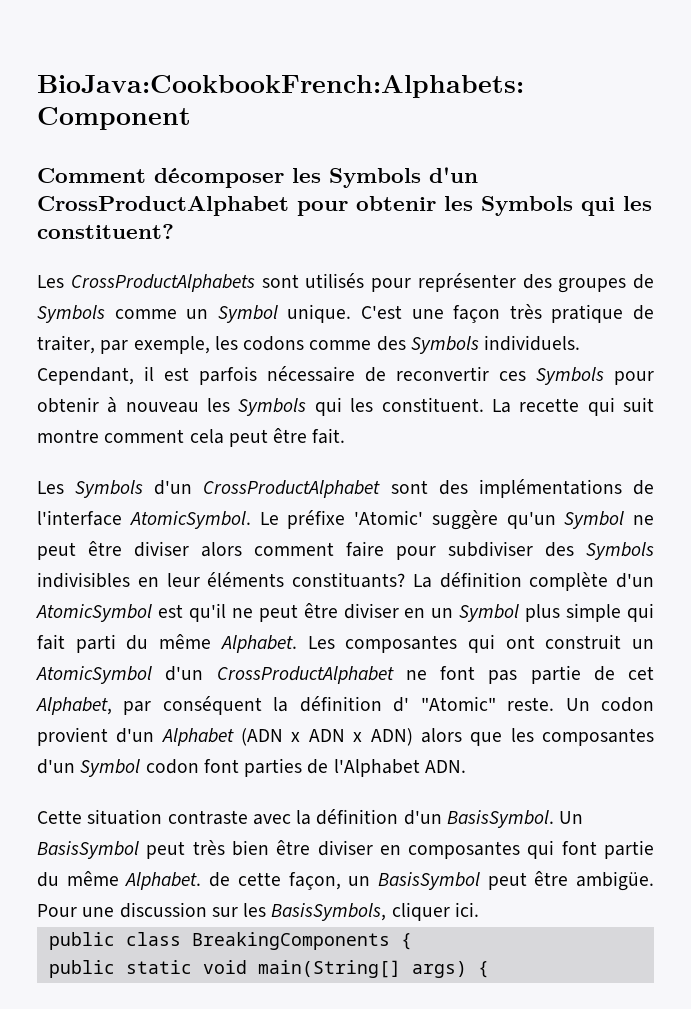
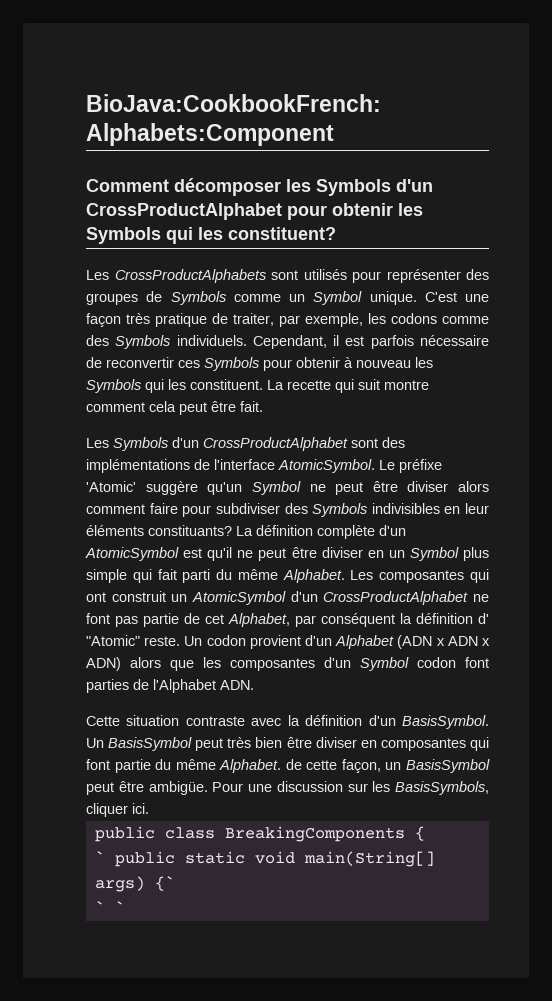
(412, 941) none -> [94,851,105,863] `
[477,961,489,978] { -> [154,876,175,891] [94,901,125,913] {` // ` `

